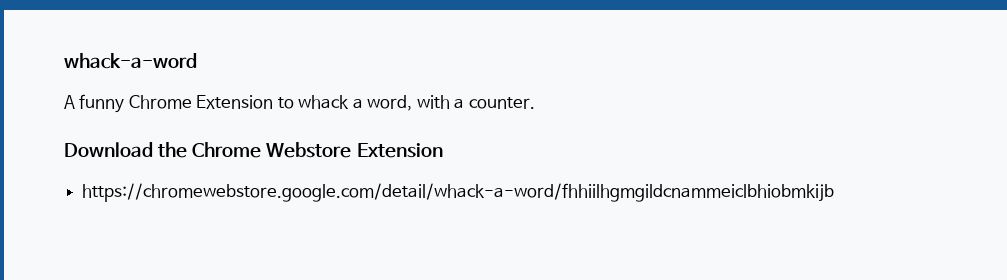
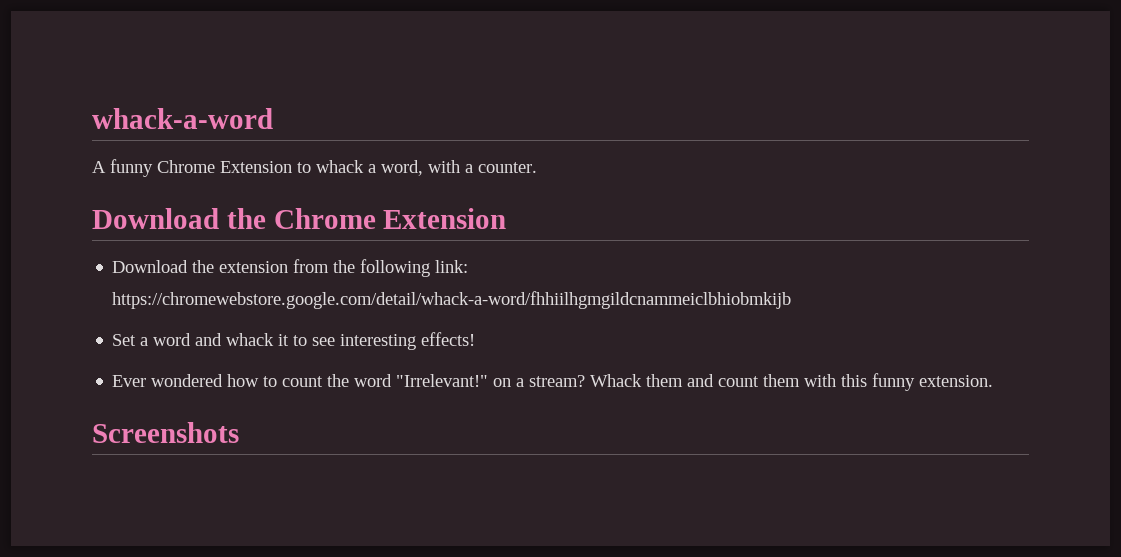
[266,142,352,158] Webstore -> (376, 218) none
[82,183,835,202] https://chromewebstore.google.com/detail/whack-a-word/fhhiilhgmgildcnammeiclbhiobmkijb -> [112,259,469,277] [112,291,792,309] [112,332,476,350] [112,373,994,391] [92,422,239,443] Download the extension from the following link: https://chromewebstore.google.com/detail/whack-a-word/fhhiilhgmgildcnammeiclbhiobmkijb // Set a word and whack it to see interesting effects! // Ever wondered how to count the word "Irrelevant!" on a stream? Whack them and count them with this funny extension. // Screenshots

